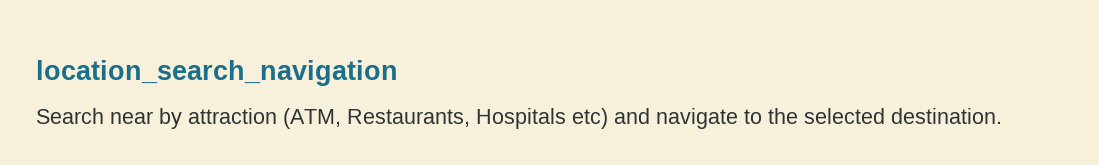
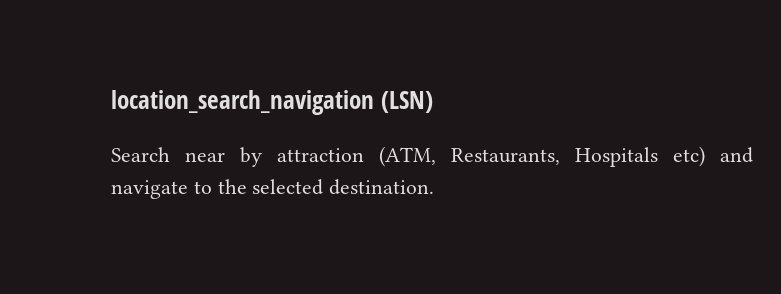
(398, 73) none -> [380,91,433,113] (LSN)

